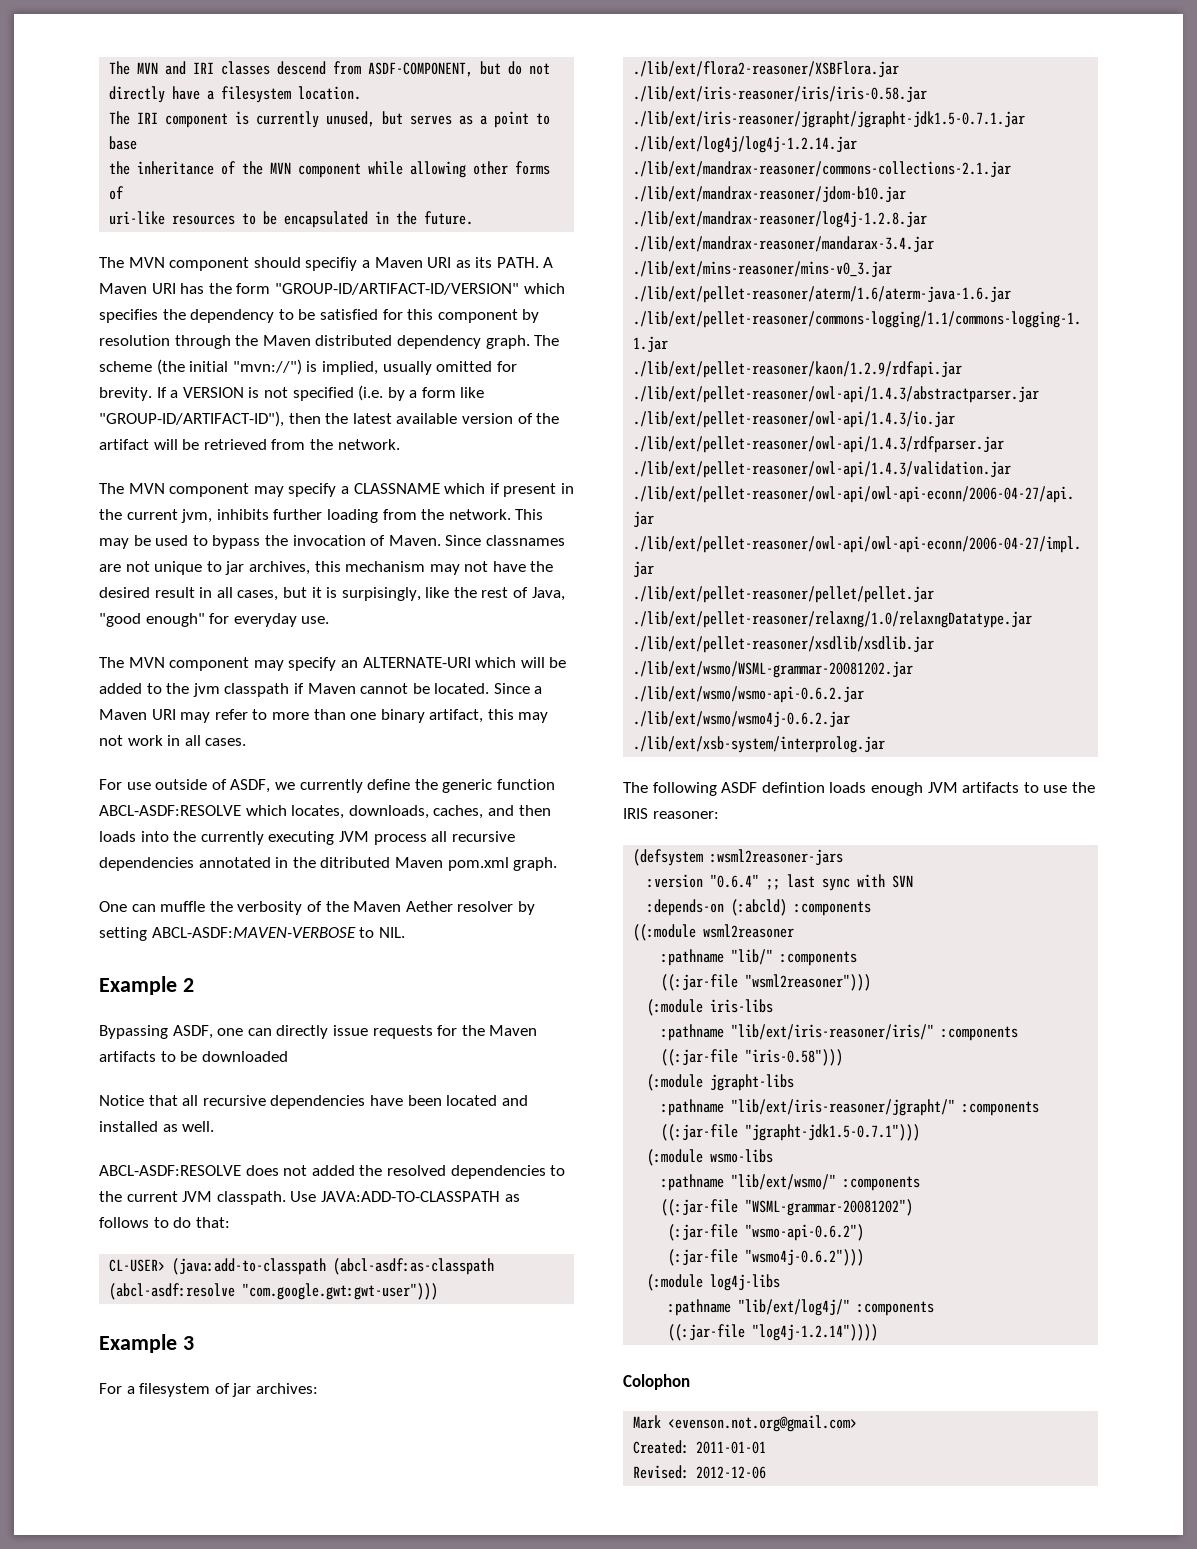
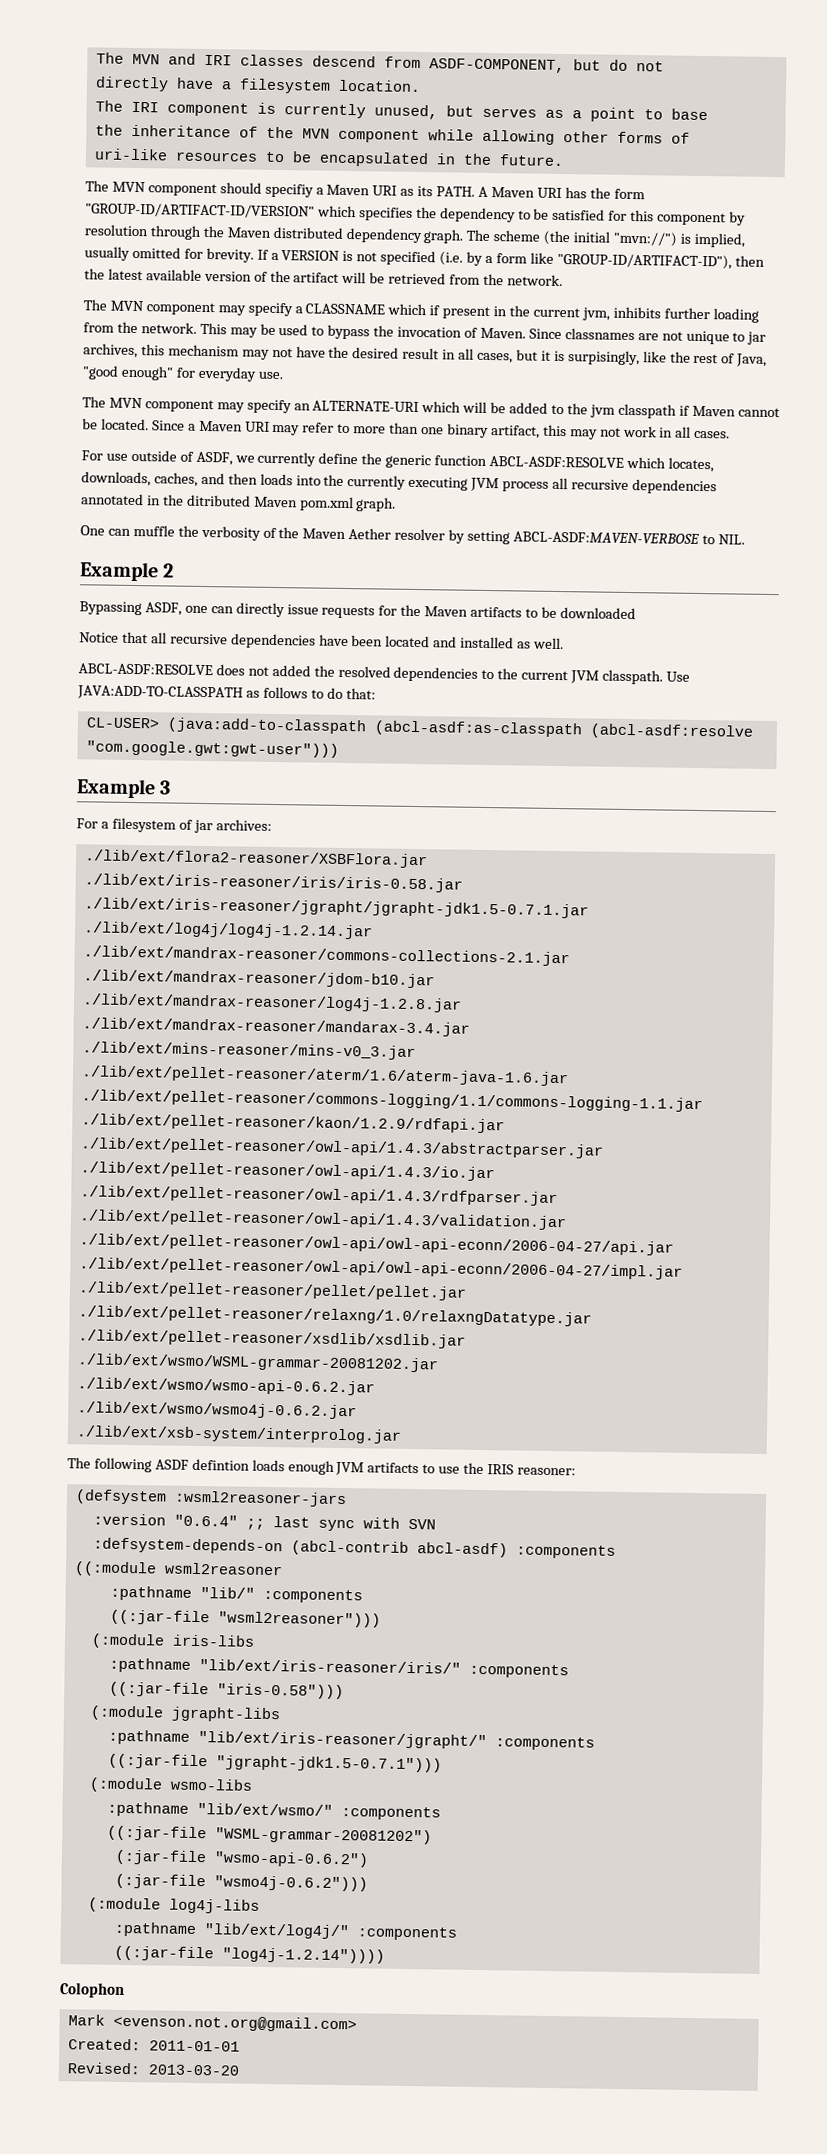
[647,899,788,916] :depends-on (:abcld) -> [92,1537,508,1558] :defsystem-depends-on (abcl-contrib abcl-asdf)
[696,1466,767,1479] 2012-12-06 -> [147,2064,240,2076] 2013-03-20

